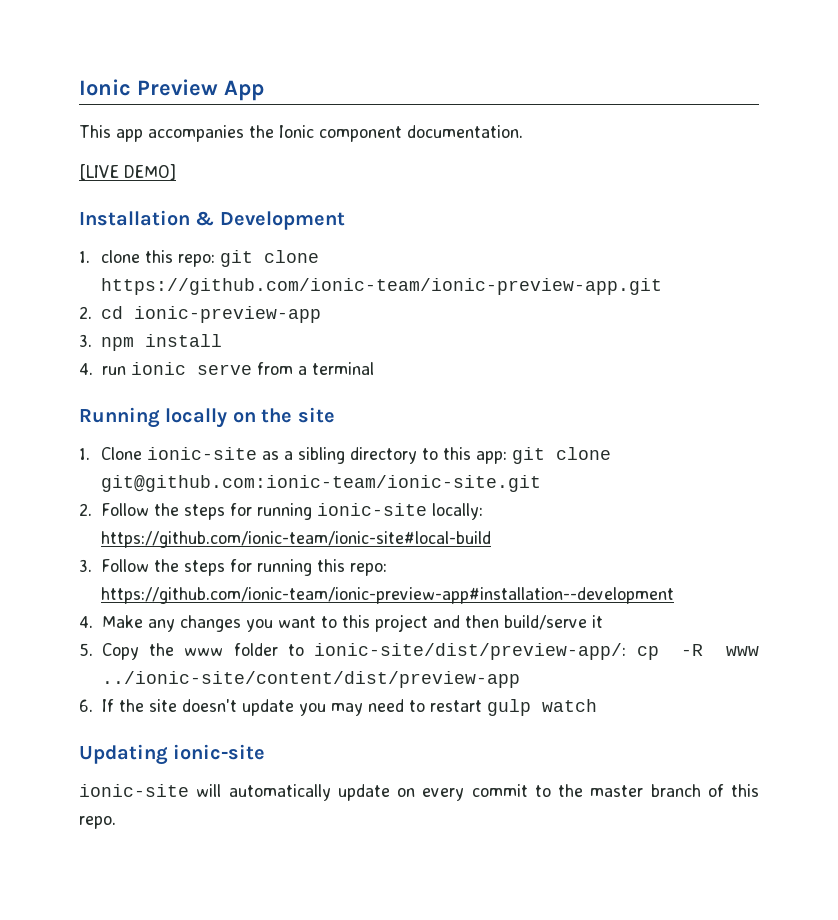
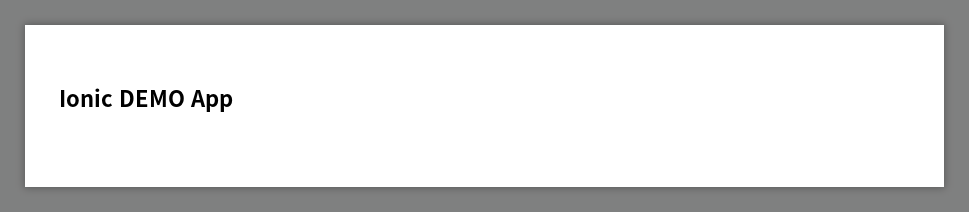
[79,79,218,96] Ionic Preview -> [59,88,185,107] Ionic DEMO
[79,125,523,142] [79,164,176,180] [79,210,345,230] [79,250,319,267] [100,278,662,295] [79,306,321,323] [79,334,222,351] [79,362,374,375] [79,407,335,428] [79,447,611,464] [100,475,541,492] [79,503,483,520] [100,531,491,548] [79,559,387,576] [100,587,674,604] [79,614,603,632] [79,643,759,660] [101,671,520,688] [79,699,597,716] [79,744,266,765] [79,784,759,801] [79,816,116,829] // This app accompanies the Ionic component documentation. // [LIVE DEMO] // Installation & Development // 1. clone this repo: git clone https://github.com/ionic-team/ionic-preview-app.git // 2. cd ionic-preview-app // 3. npm install // 4. run ionic serve from a terminal // Running locally on the site // 1. Clone ionic-site as a sibling directory to this app: git clone git@github.com:ionic-team/ionic-site.git // 2. Follow the steps for running ionic-site locally: https://github.com/ionic-team/ionic-site#local-build // 3. Follow the steps for running this repo: https://github.com/ionic-team/ionic-preview-app#installation--development // 4. Make any changes you want to this project and then build/serve it // 5. Copy the www folder to ionic-site/dist/preview-app/: cp -R www ../ionic-site/content/dist/preview-app // 6. If the site doesn't update you may need to restart gulp watch // Updating ionic-site // ionic-site will automatically update on every commit to the master branch of this repo. -> (233, 101) none

